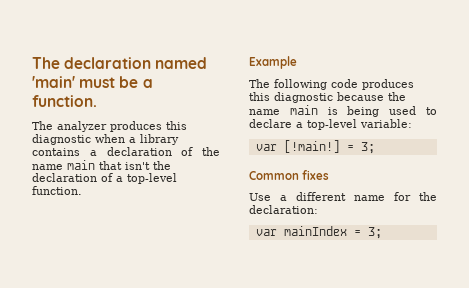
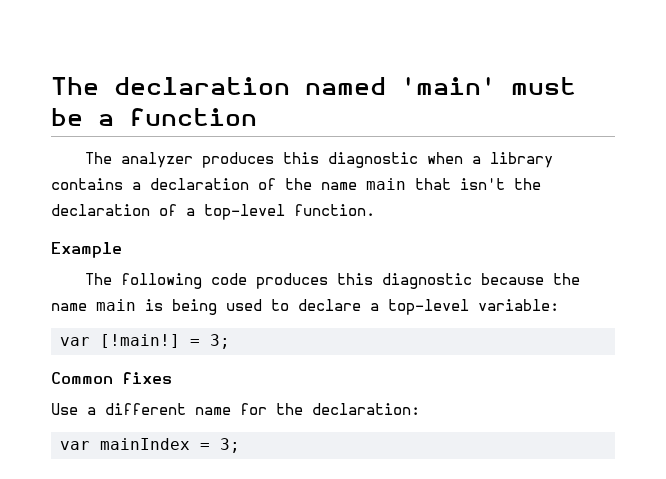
[32,95,97,107] function. -> [129,108,257,126] function

